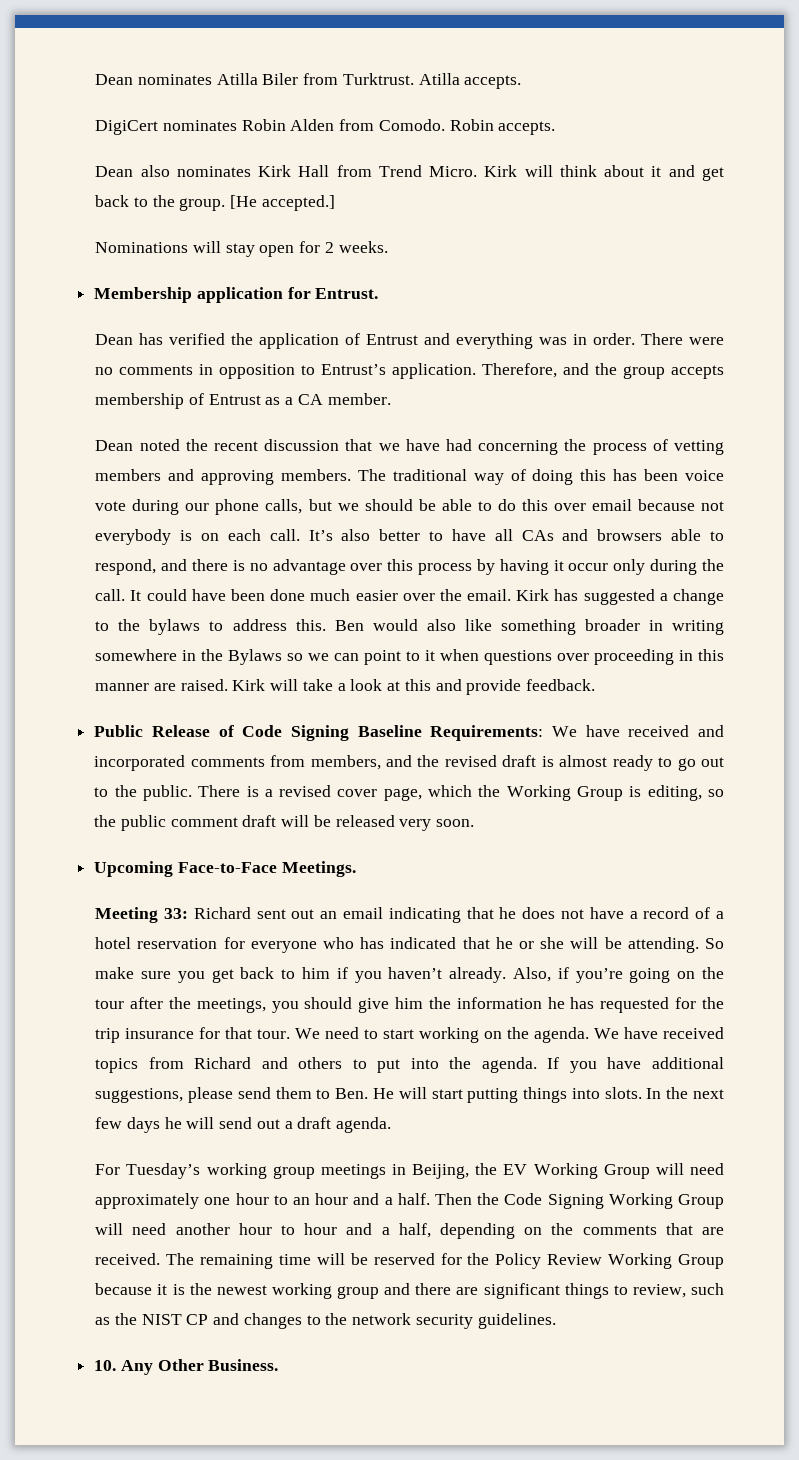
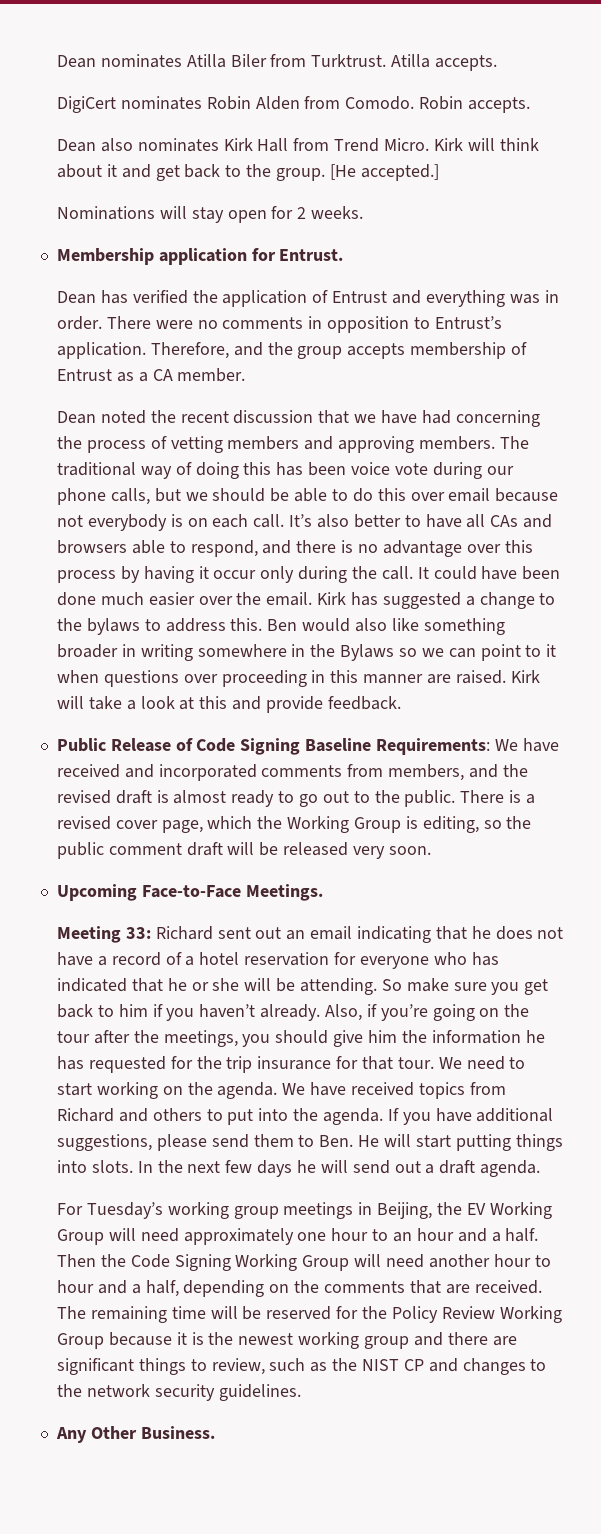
[94,1360,117,1371] 10. -> (301, 1392) none

